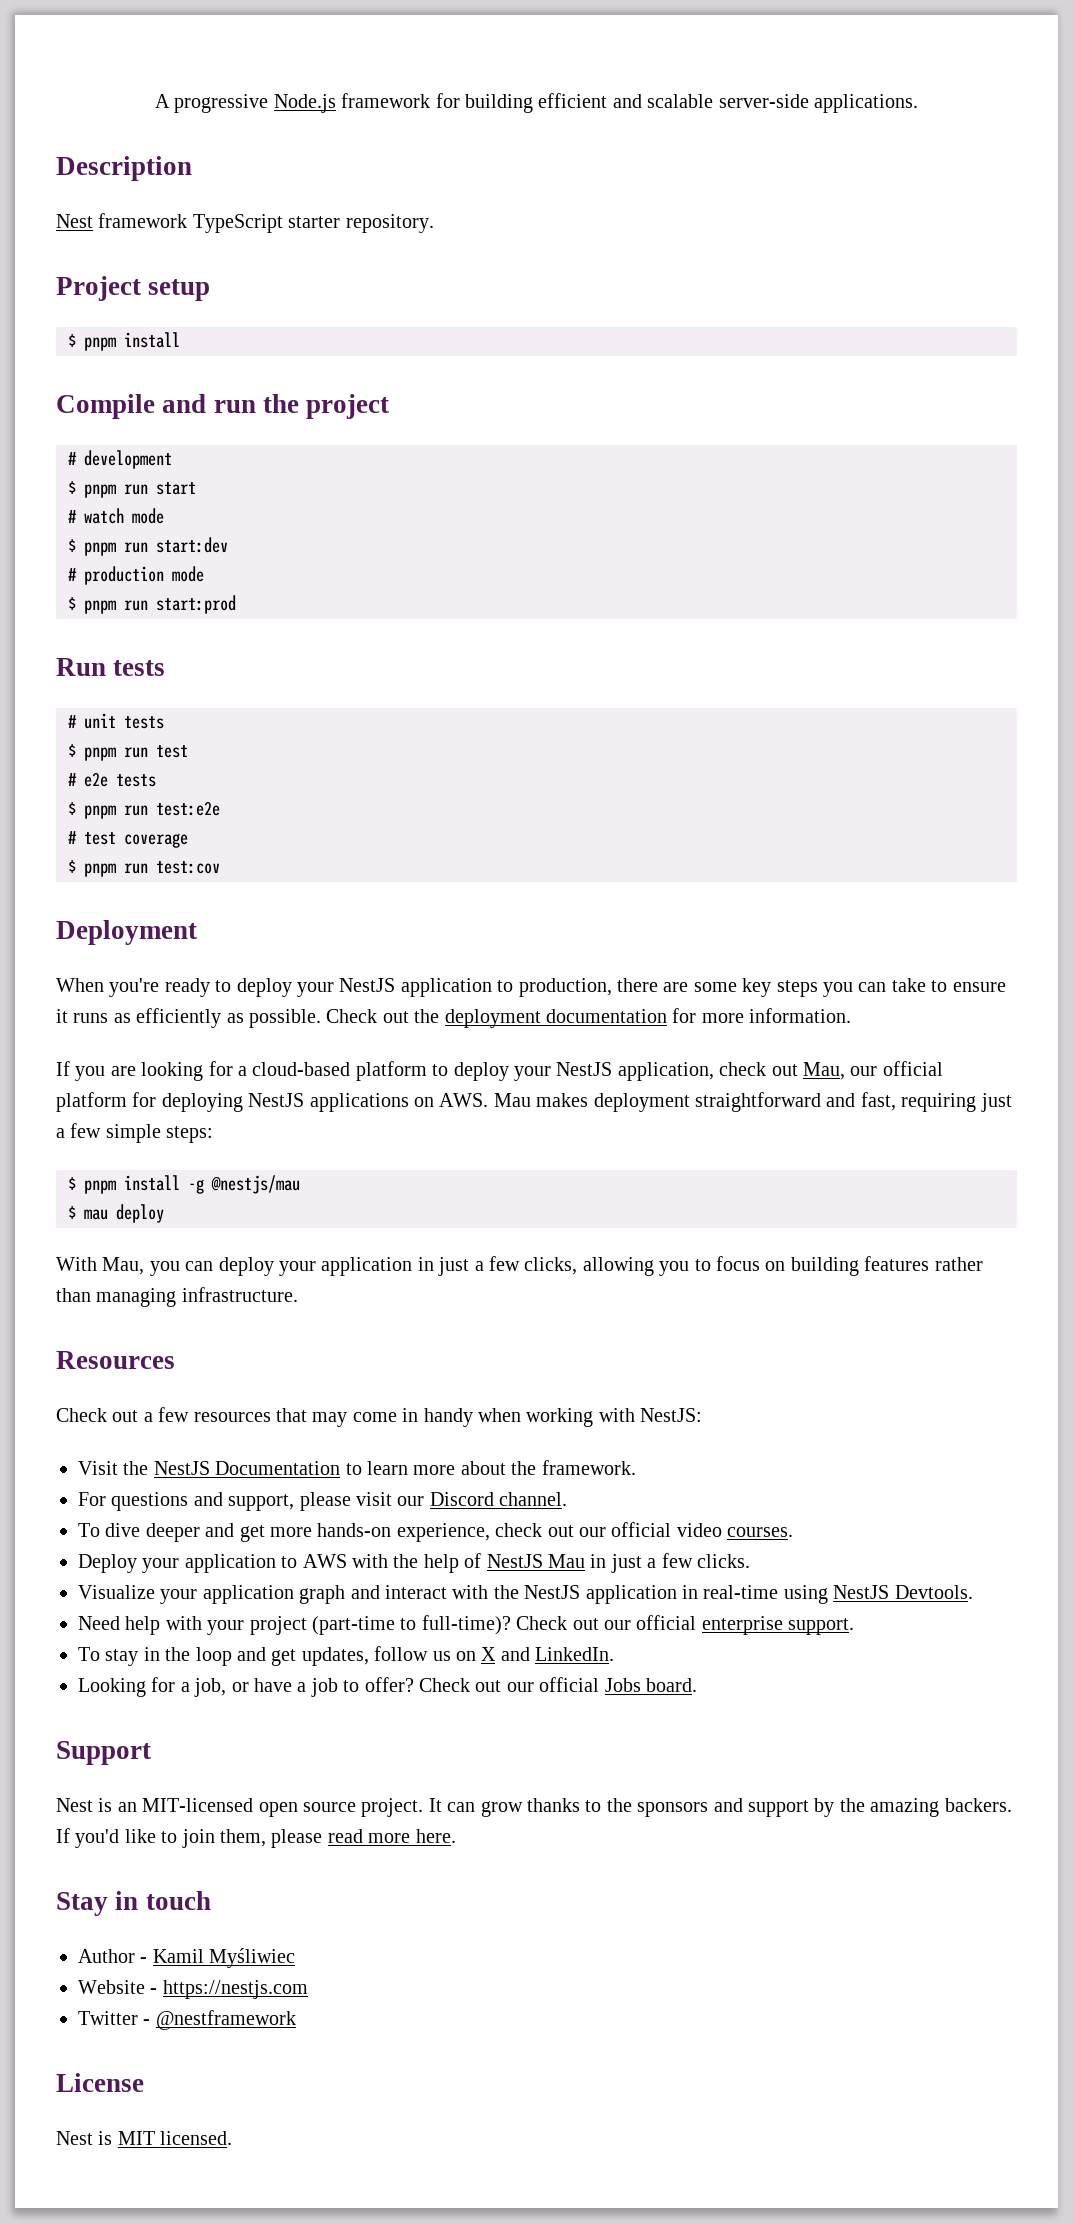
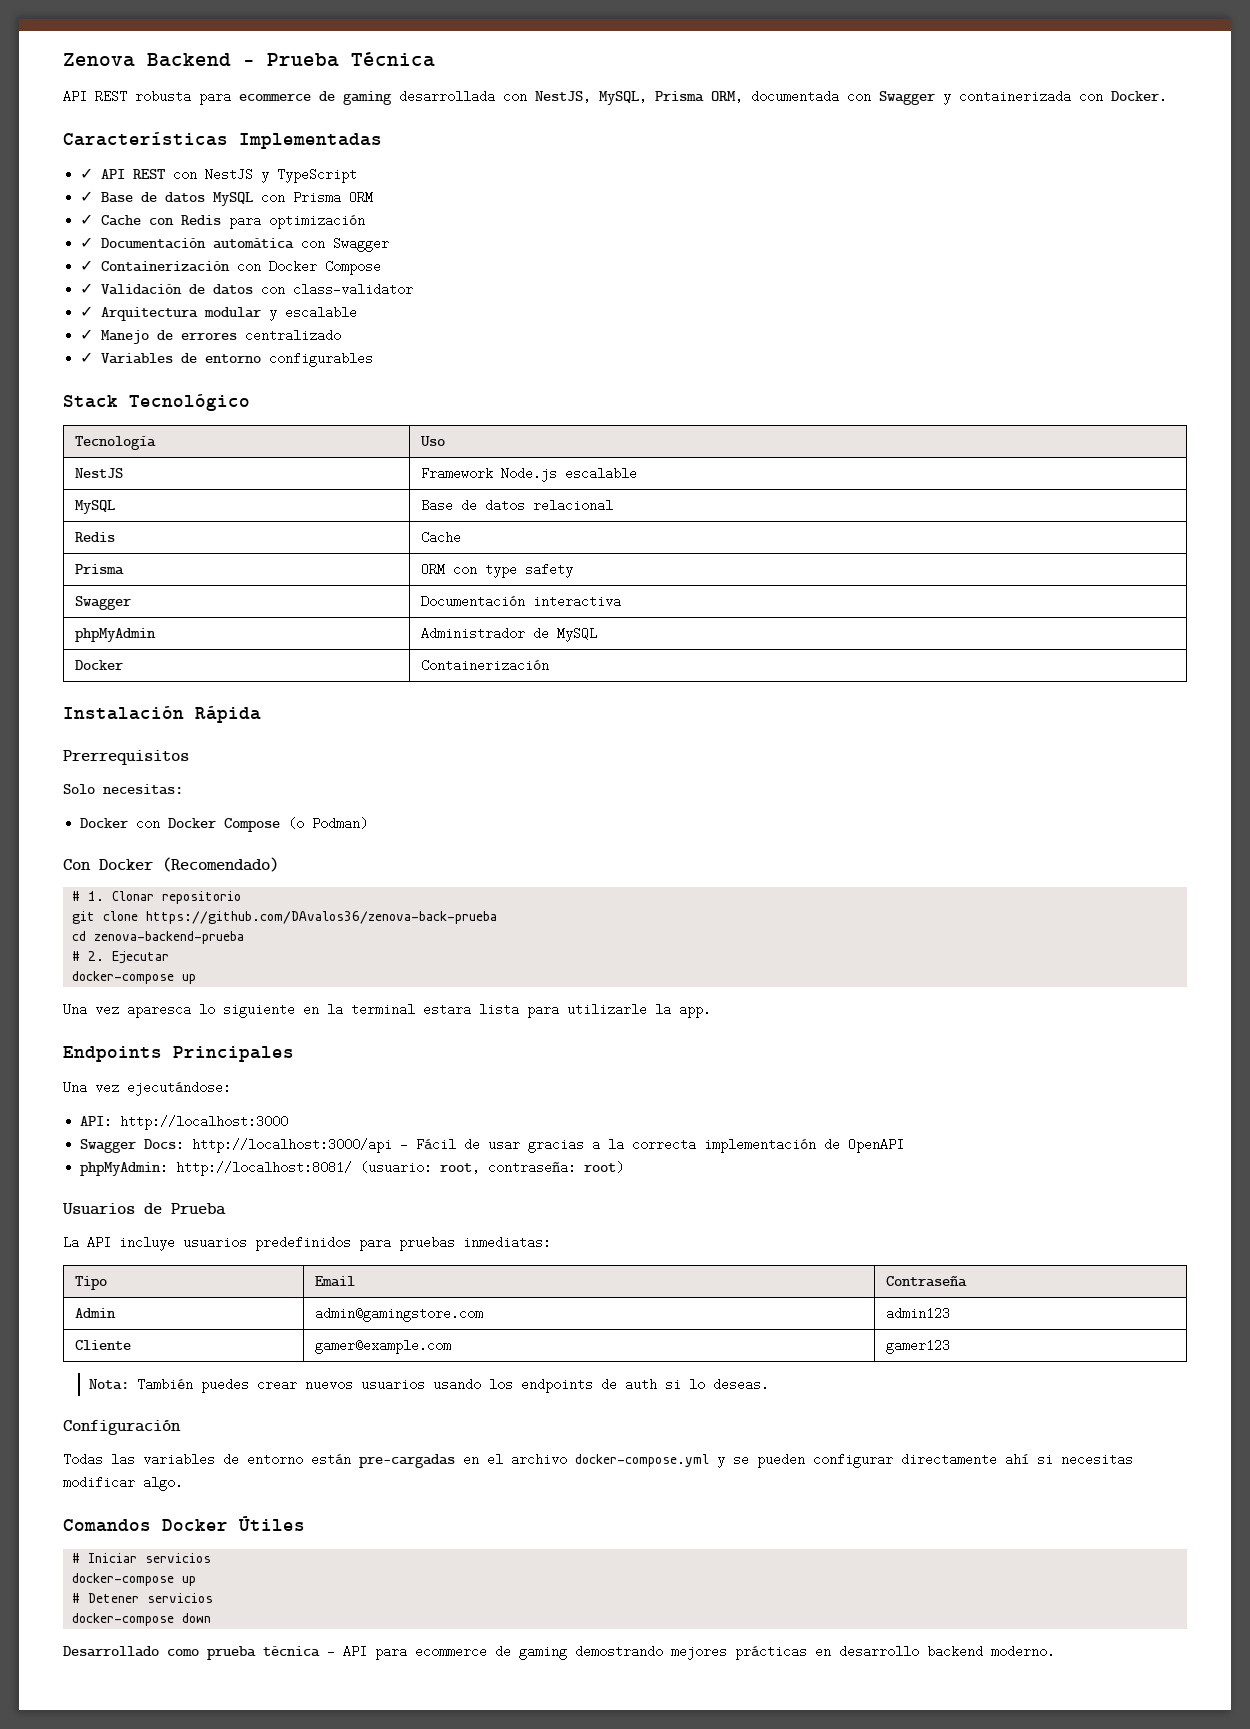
[155,93,918,113] [56,156,192,181] [56,213,434,233] [56,276,211,301] [68,332,180,351] [56,394,390,419] [68,450,172,469] [68,481,196,498] [68,508,164,524] [68,537,228,556] [68,566,204,585] [68,595,236,614] [56,658,166,676] [68,713,164,729] [68,744,188,761] [68,772,156,787] [68,801,220,819] [68,831,188,848] [68,860,220,877] [56,920,197,945] [56,978,1006,997] [56,1008,852,1028] [56,1061,943,1081] [56,1092,1012,1112] [56,1123,214,1143] [68,1175,300,1194] [68,1204,164,1223] [56,1256,983,1276] [56,1287,298,1307] [56,1351,175,1369] [56,1407,703,1427] [78,1460,636,1475] [78,1492,568,1511] [78,1522,794,1542] [78,1553,750,1573] [78,1585,973,1604] [78,1615,855,1635] [78,1646,615,1666] [78,1677,697,1697] [56,1741,151,1765] [56,1798,1012,1817] [56,1828,456,1848] [56,1891,211,1916] [78,1948,296,1968] [78,1980,308,1999] [78,2010,296,2030] [56,2073,144,2092] [56,2131,233,2145] A progressive Node.js framework for building efficient and scalable server-side applications. // Description // Nest framework TypeScript starter repository. // Project setup // $ pnpm install // Compile and run the project // # development // $ pnpm run start // # watch mode // $ pnpm run start:dev // # production mode // $ pnpm run start:prod // Run tests // # unit tests // $ pnpm run test // # e2e tests // $ pnpm run test:e2e // # test coverage // $ pnpm run test:cov // Deployment // When you're ready to deploy your NestJS application to production, there are some key steps you can take to ensure it runs as efficiently as possible. Check out the deployment documentation for more information. // If you are looking for a cloud-based platform to deploy your NestJS application, check out Mau, our official platform for deploying NestJS applications on AWS. Mau makes deployment straightforward and fast, requiring just a few simple steps: // $ pnpm install -g @nestjs/mau // $ mau deploy // With Mau, you can deploy your application in just a few clicks, allowing you to focus on building features rather than managing infrastructure. // Resources // Check out a few resources that may come in handy when working with NestJS: // Visit the NestJS Documentation to learn more about the framework. // For questions and support, please visit our Discord channel. // To dive deeper and get more hands-on experience, check out our official video courses. // Deploy your application to AWS with the help of NestJS Mau in just a few clicks. // Visualize your application graph and interact with the NestJS application in real-time using NestJS Devtools. // Need help with your project (part-time to full-time)? Check out our official enterprise support. // To stay in the loop and get updates, follow us on X and LinkedIn. // Looking for a job, or have a job to offer? Check out our official Jobs board. // Support // Nest is an MIT-licensed open source project. It can grow thanks to the sponsors and support by the amazing backers. If you'd like to join them, please read more here. // Stay in touch // Author - Kamil Myśliwiec // Website - https://nestjs.com // Twitter - @nestframework // License // Nest is MIT licensed. -> [63,52,435,67] [63,90,1167,105] [63,132,382,149] [80,168,358,183] [80,191,374,206] [80,214,366,229] [80,237,390,252] [80,260,382,275] [80,283,414,296] [80,306,358,321] [80,329,342,344] [80,352,374,367] [63,394,250,411] [75,436,157,450] [420,436,446,446] [75,468,124,478] [421,467,638,482] [75,500,116,514] [421,499,614,512] [75,532,116,542] [421,531,462,544] [75,564,125,575] [421,563,574,578] [75,596,132,610] [421,595,622,608] [75,628,157,642] [421,627,598,642] [75,660,124,670] [421,659,550,672] [63,706,261,723] [63,750,189,765] [63,784,183,795] [80,817,369,832] [63,857,279,872] [72,891,242,904] [72,911,498,924] [72,931,245,944] [72,951,170,964] [72,971,197,984] [63,1003,711,1018] [63,1046,294,1062] [63,1081,231,1096] [80,1115,289,1130] [80,1138,905,1153] [80,1161,625,1176] [62,1203,226,1215] [63,1236,551,1251] [75,1276,108,1290] [315,1276,356,1287] [886,1276,968,1287] [75,1308,117,1318] [315,1307,484,1322] [886,1307,951,1320] [75,1340,132,1350] [315,1339,452,1354] [886,1339,951,1354] [88,1378,769,1393] [63,1420,181,1435] [63,1453,1133,1468] [63,1476,183,1491] [63,1516,305,1532] [72,1553,212,1563] [72,1573,197,1586] [72,1593,214,1603] [72,1613,212,1626] [63,1645,1055,1660] Zenova Backend - Prueba Técnica // API REST robusta para ecommerce de gaming desarrollada con NestJS, MySQL, Prisma ORM, documentada con Swagger y containerizada con Docker. // Características Implementadas // ✓ API REST con NestJS y TypeScript // ✓ Base de datos MySQL con Prisma ORM // ✓ Cache con Redis para optimización // ✓ Documentación automática con Swagger // ✓ Containerización con Docker Compose // ✓ Validación de datos con class-validator // ✓ Arquitectura modular y escalable // ✓ Manejo de errores centralizado // ✓ Variables de entorno configurables // Stack Tecnológico // Tecnología | Uso // NestJS | Framework Node.js escalable // MySQL | Base de datos relacional // Redis | Cache // Prisma | ORM con type safety // Swagger | Documentación interactiva // phpMyAdmin | Administrador de MySQL // Docker | Containerización // Instalación Rápida // Prerrequisitos // Solo necesitas: // Docker con Docker Compose (o Podman) // Con Docker (Recomendado) // # 1. Clonar repositorio // git clone https://github.com/DAvalos36/zenova-back-prueba // cd zenova-backend-prueba // # 2. Ejecutar // docker-compose up // Una vez aparesca lo siguiente en la terminal estara lista para utilizarle la app. // Endpoints Principales // Una vez ejecutándose: // API: http://localhost:3000 // Swagger Docs: http://localhost:3000/api - Fácil de usar gracias a la correcta implementación de OpenAPI // phpMyAdmin: http://localhost:8081/ (usuario: root, contraseña: root) // Usuarios de Prueba // La API incluye usuarios predefinidos para pruebas inmediatas: // Tipo | Email | Contraseña // Admin | admin@gamingstore.com | admin123 // Cliente | gamer@example.com | gamer123 // Nota: También puedes crear nuevos usuarios usando los endpoints de auth si lo deseas. // Configuración // Todas las variables de entorno están pre-cargadas en el archivo docker-compose.yml y se pueden configurar directamente ahí si necesitas modificar algo. // Comandos Docker Útiles // # Iniciar servicios // docker-compose up // # Detener servicios // docker-compose down // Desarrollado como prueba técnica - API para ecommerce de gaming demostrando mejores prácticas en desarrollo backend moderno.

